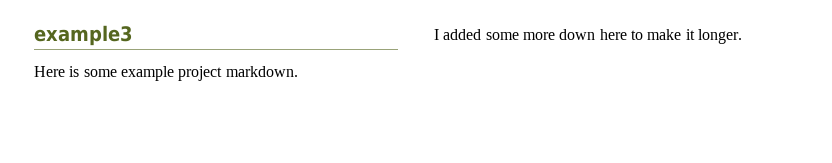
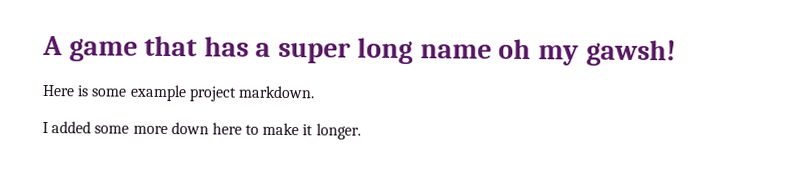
[34,25,133,46] example3 -> [42,35,676,67] A game that has a super long name oh my gawsh!

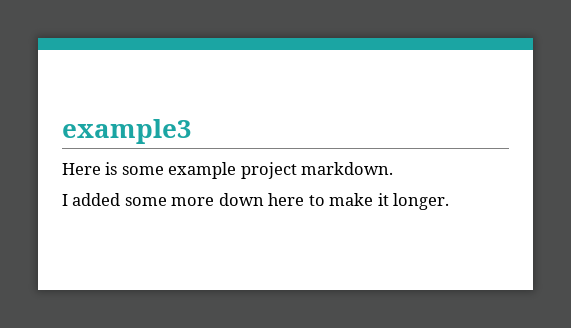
[42,35,676,67] A game that has a super long name oh my gawsh! -> [62,119,192,144] example3

